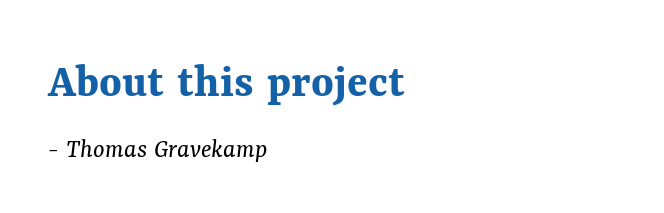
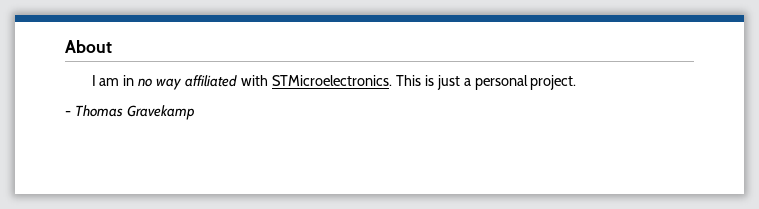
[176,64,405,106] this project -> [91,75,577,90] // I am in no way affiliated with STMicroelectronics. This is just a personal project.

